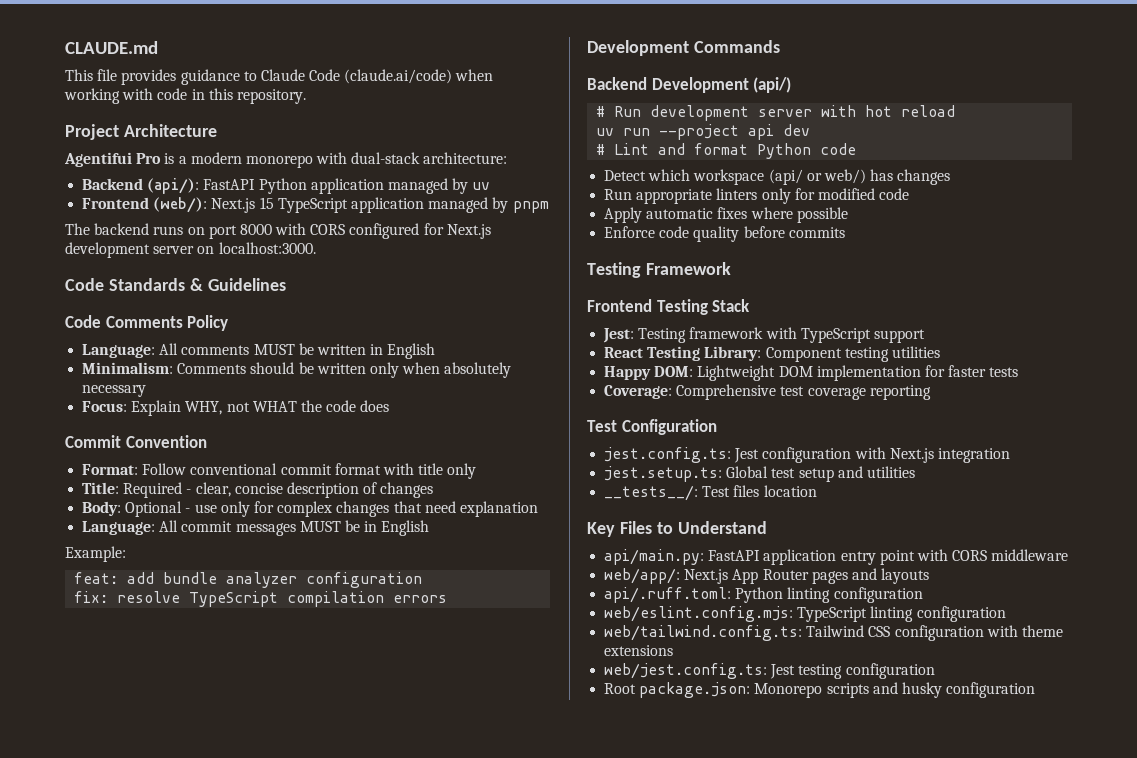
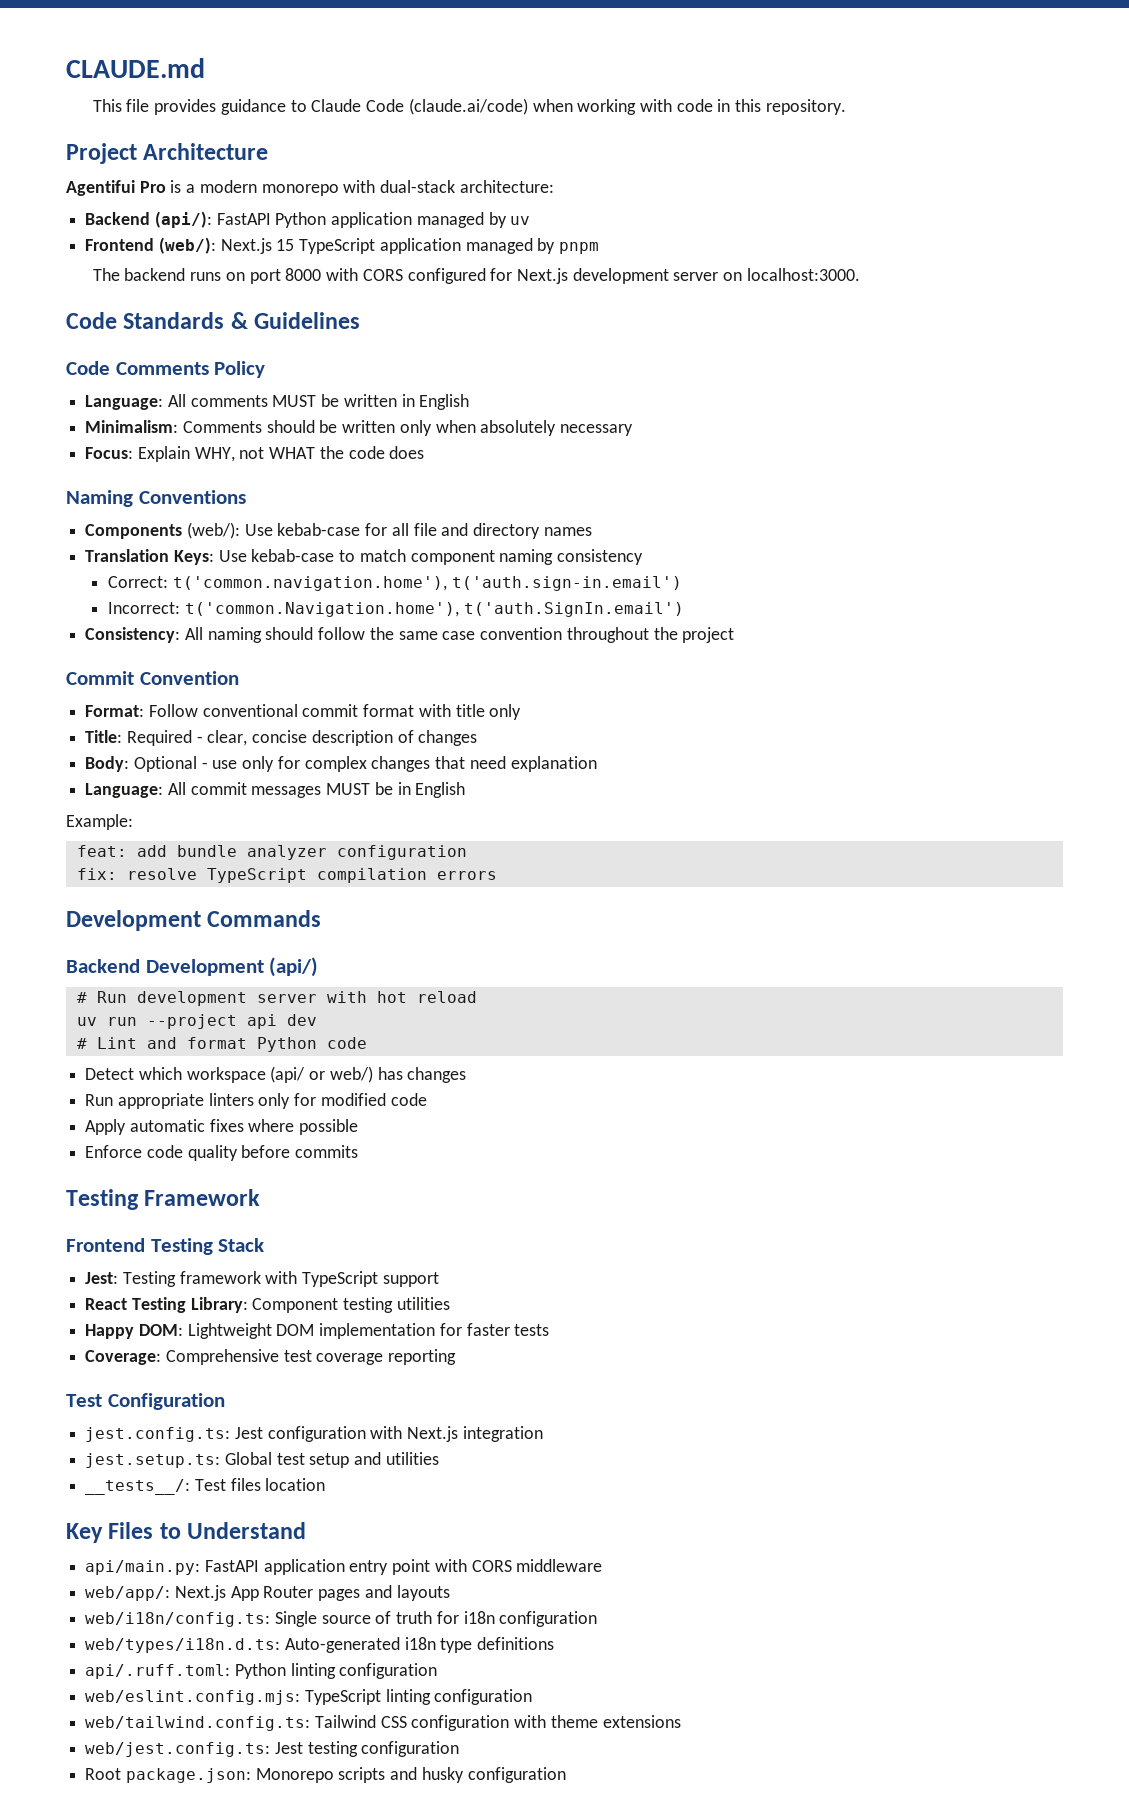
(390, 406) none -> [66,490,246,507] [85,522,592,539] [85,549,644,565] [108,576,682,591] [108,602,684,617] [85,627,735,643] // Naming Conventions // Components (web/): Use kebab-case for all file and directory names // Translation Keys: Use kebab-case to match component naming consistency // Correct: t('common.navigation.home'), t('auth.sign-in.email') // Incorrect: t('common.Navigation.home'), t('auth.SignIn.email') // Consistency: All naming should follow the same case convention throughout the project
(930, 576) none -> [85,1611,598,1627] [85,1637,555,1653] // web/i18n/config.ts: Single source of truth for i18n configuration // web/types/i18n.d.ts: Auto-generated i18n type definitions

